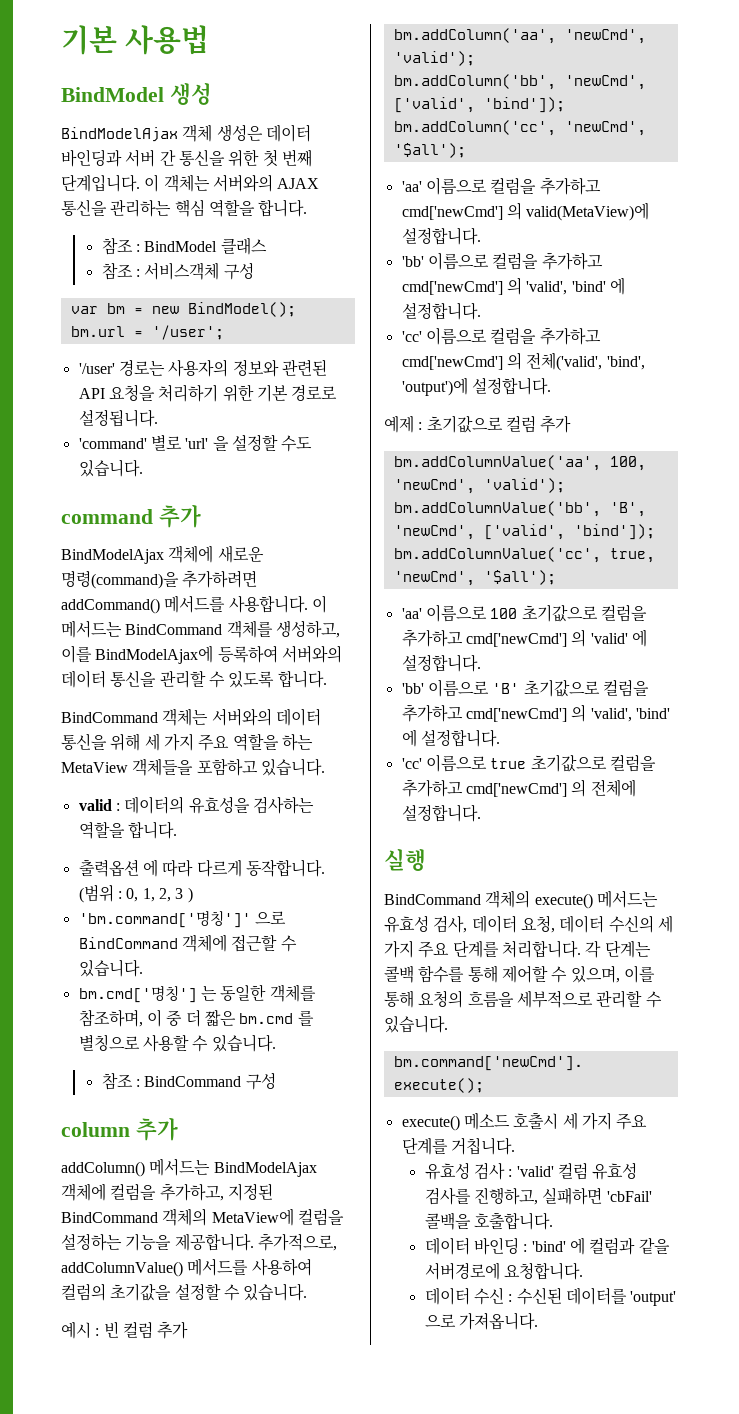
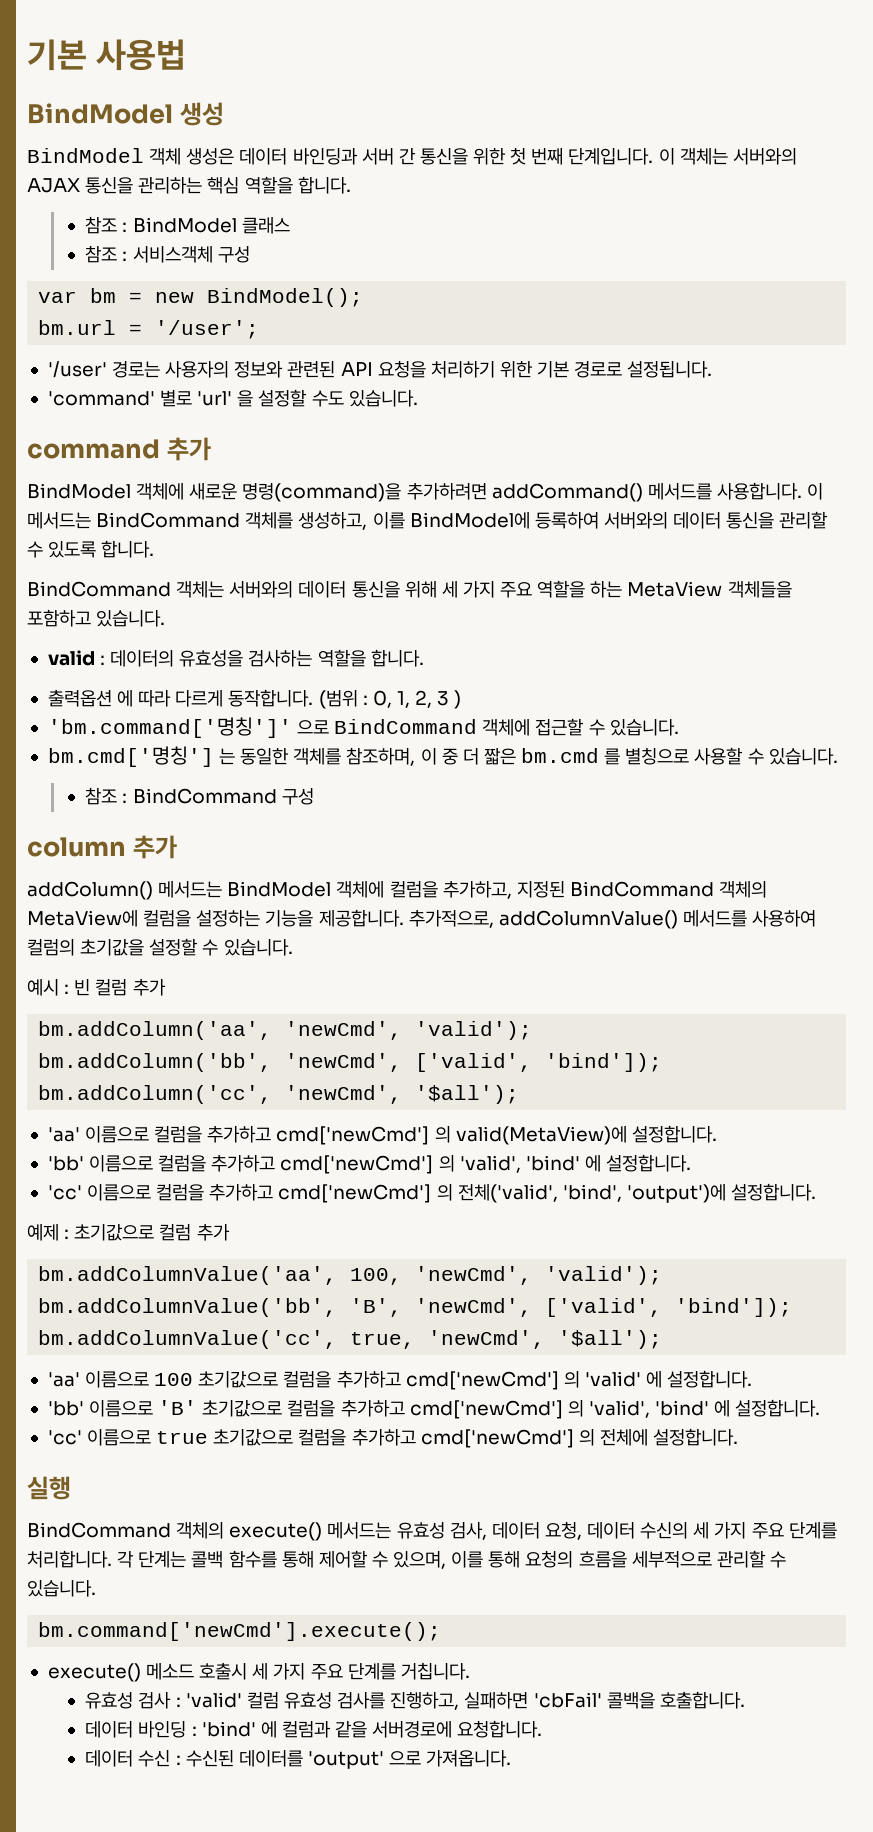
[61,127,178,142] BindModelAjax -> [27,148,144,163] BindModel
[61,549,164,564] BindModelAjax -> [27,483,131,499] BindModel
[95,645,214,664] BindModelAjax에 -> [409,512,530,529] BindModel에
[213,1162,317,1177] BindModelAjax -> [227,881,332,897] BindModel

